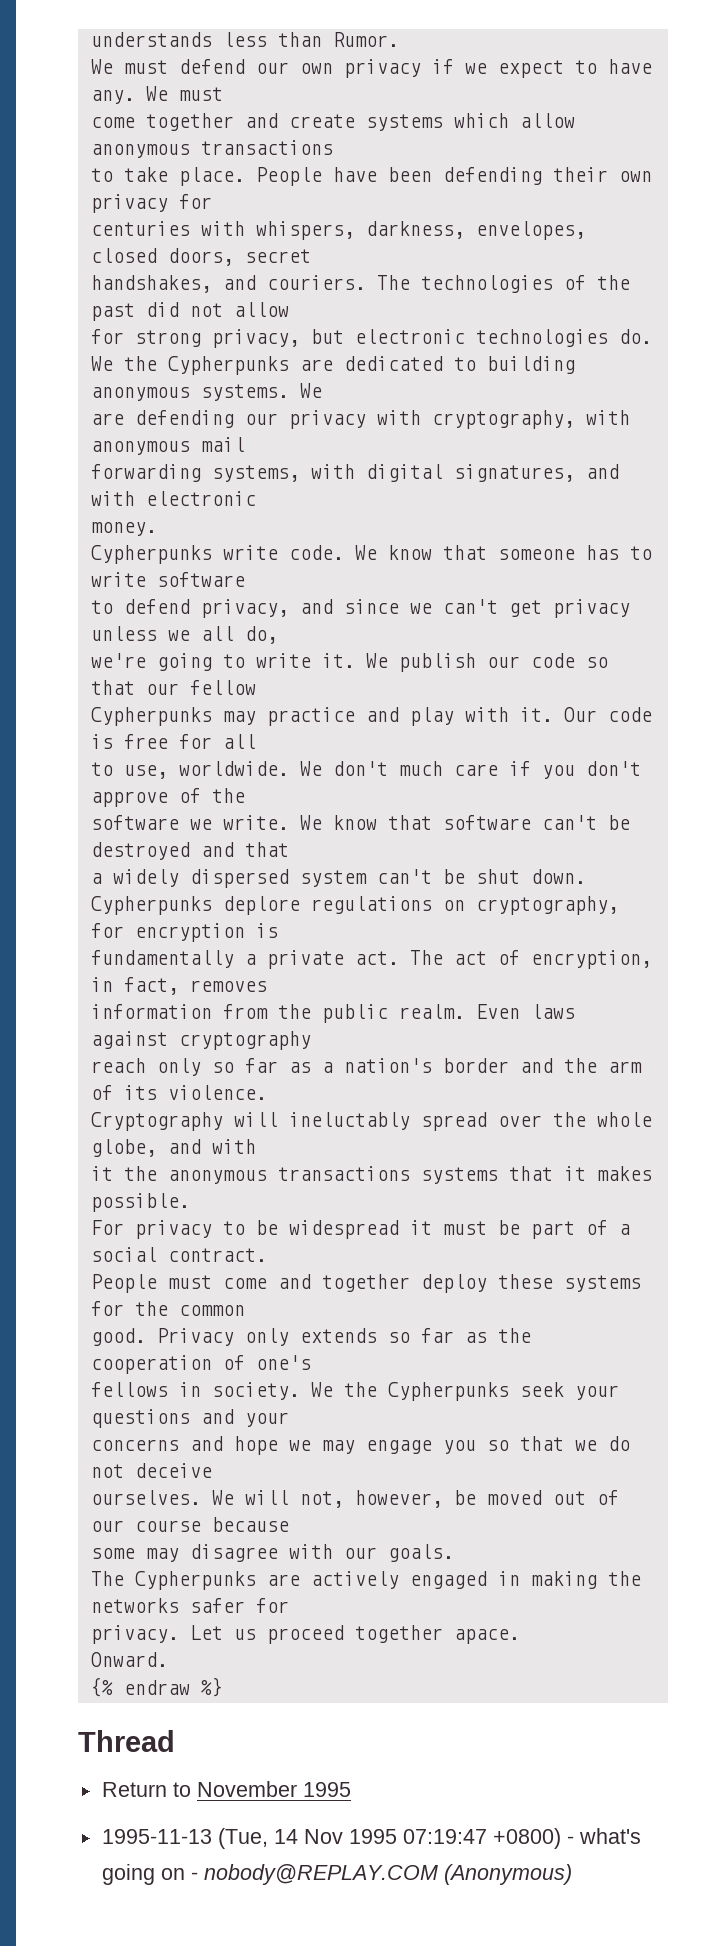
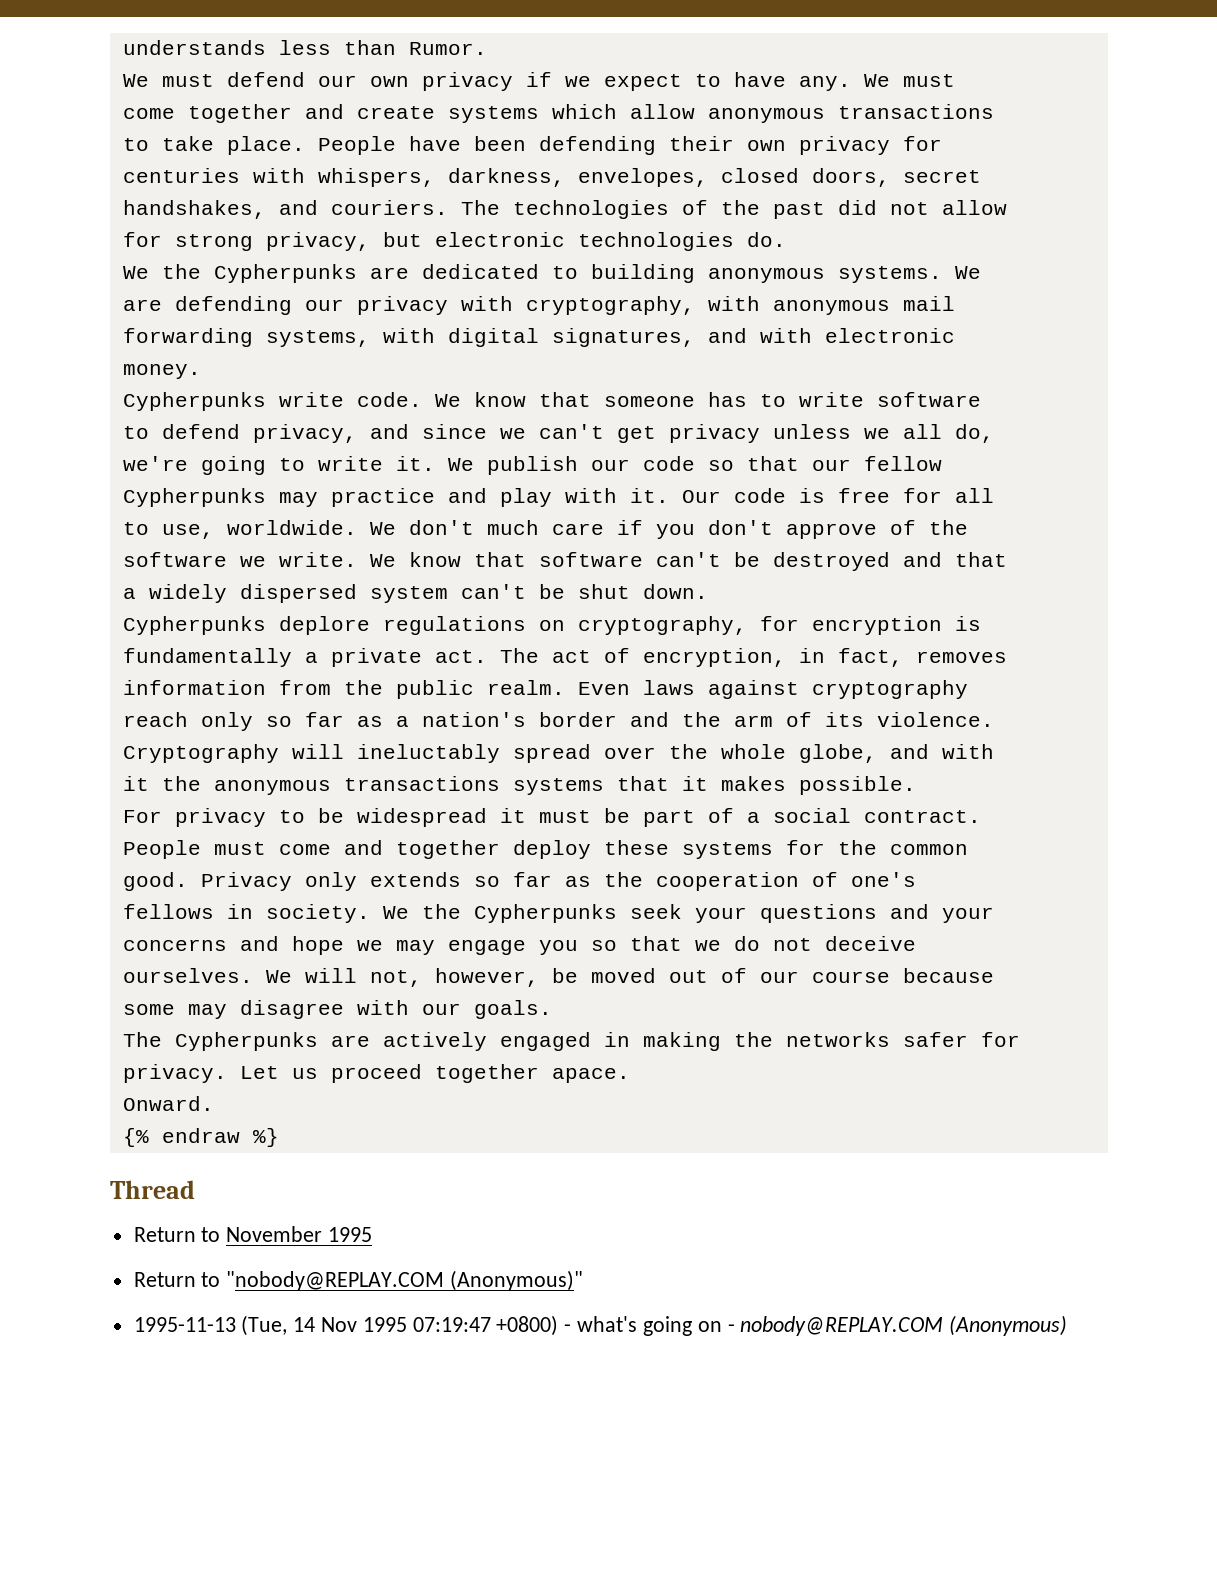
(351, 1789) none -> [133,1270,584,1291] // Return to "nobody@REPLAY.COM (Anonymous)"

